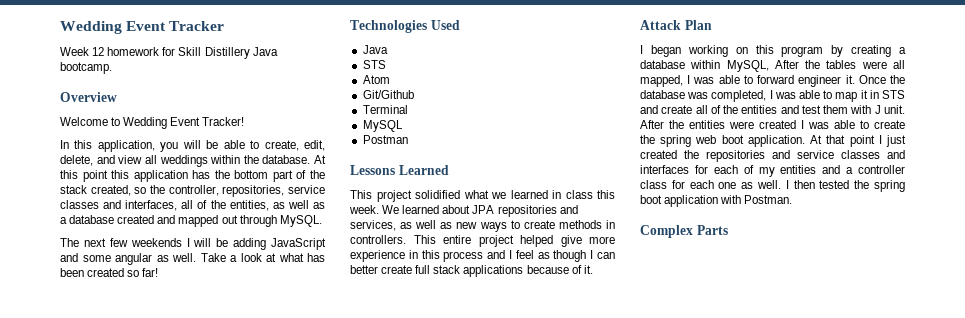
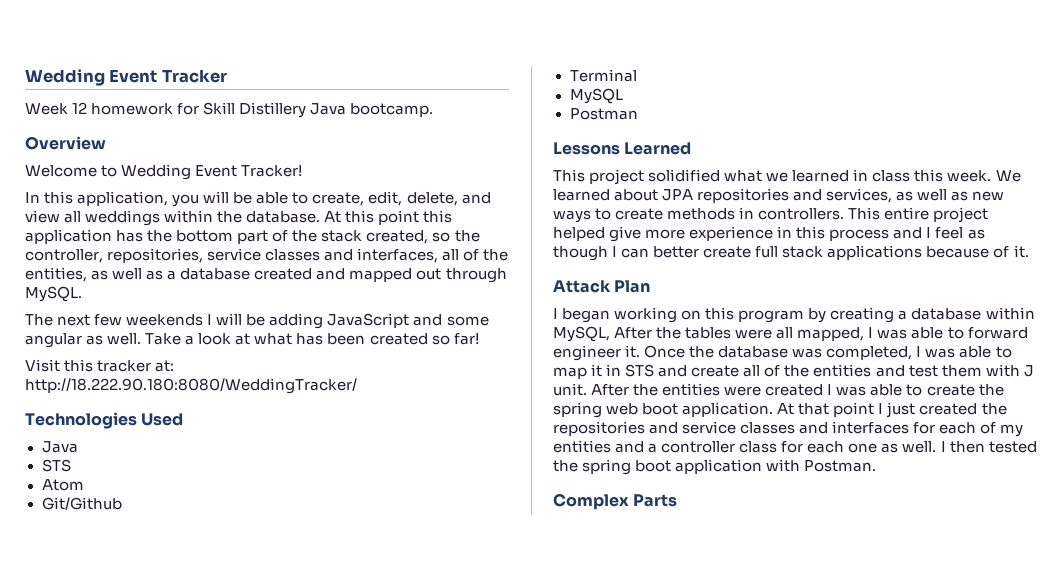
(159, 272) none -> [25,359,175,372] [25,378,357,394] // Visit this tracker at: http://18.222.90.180:8080/WeddingTracker/

